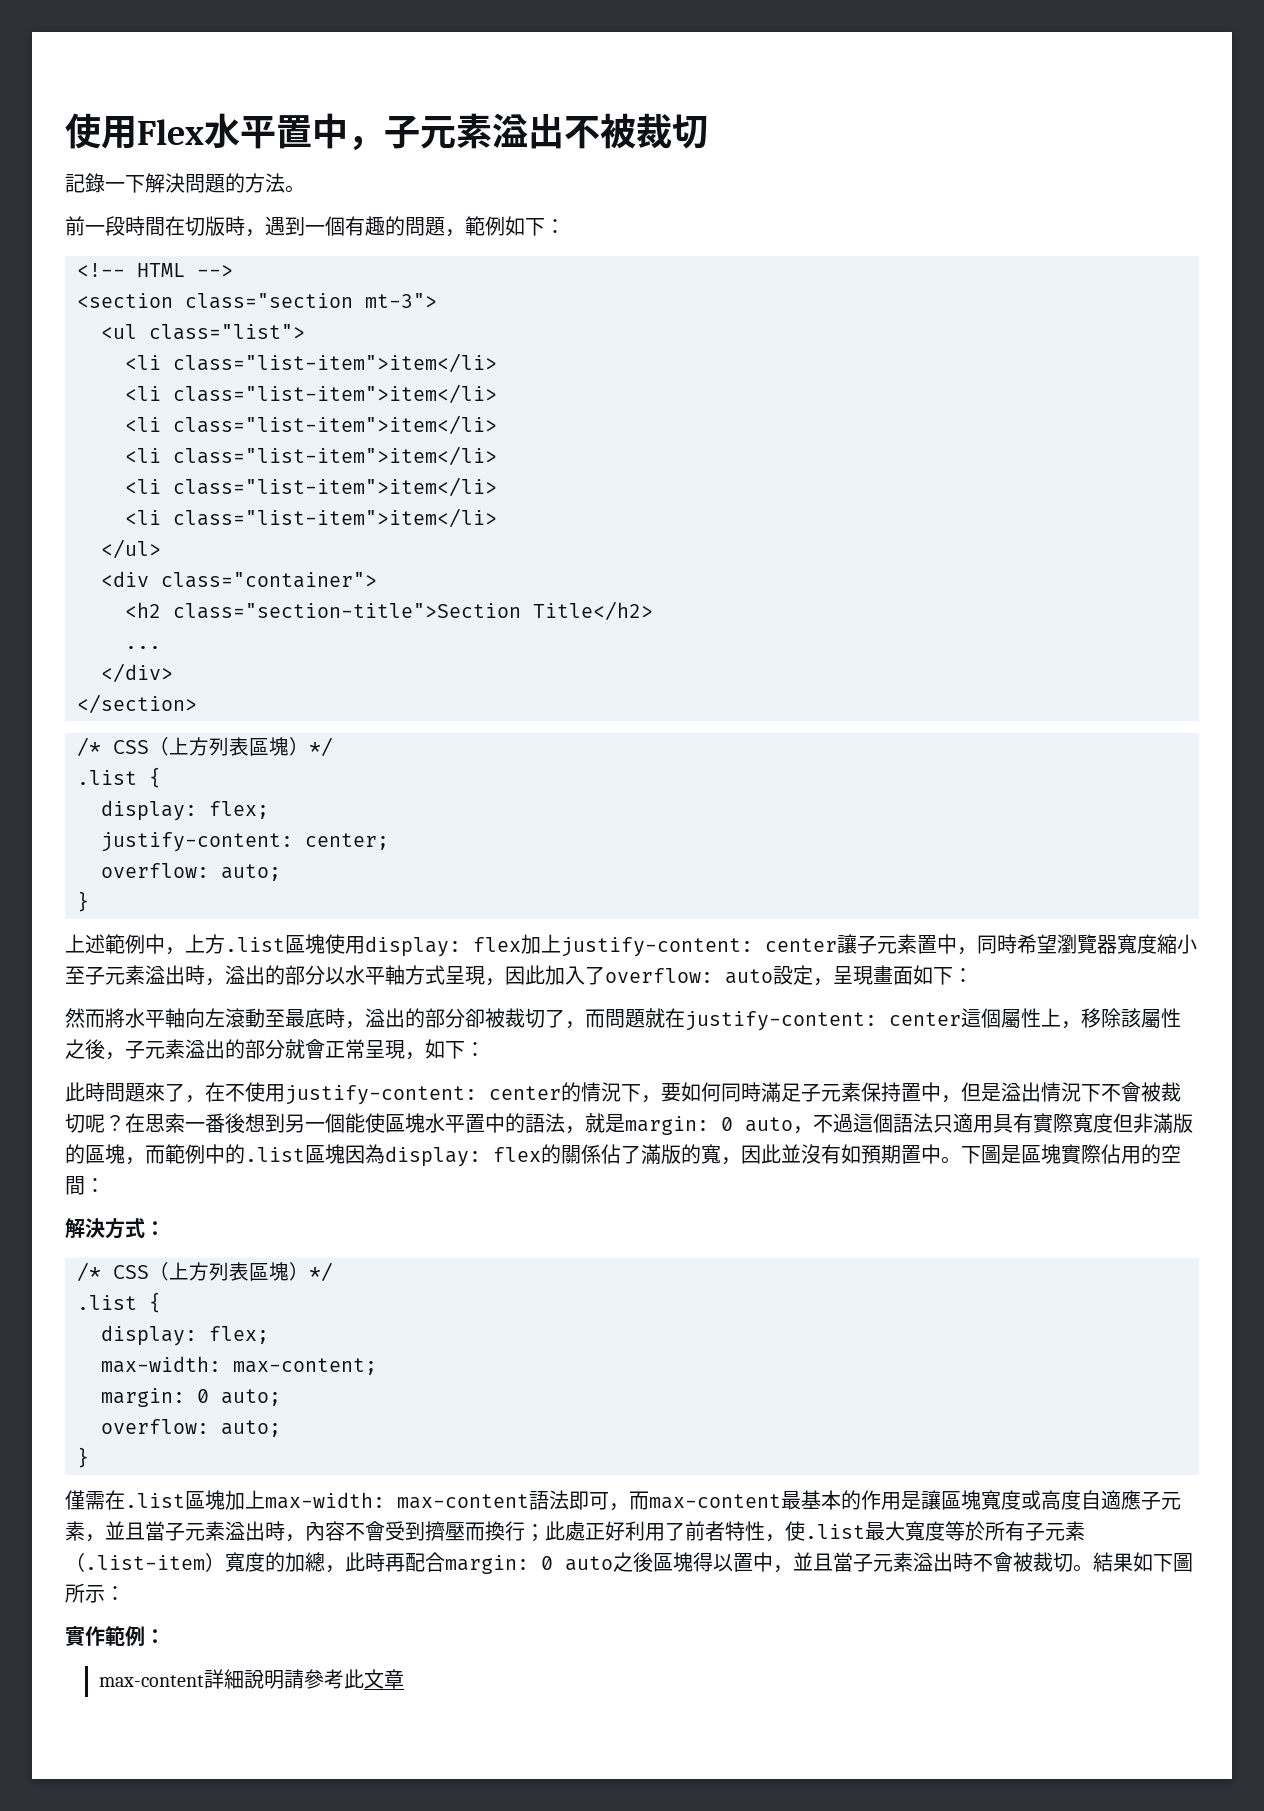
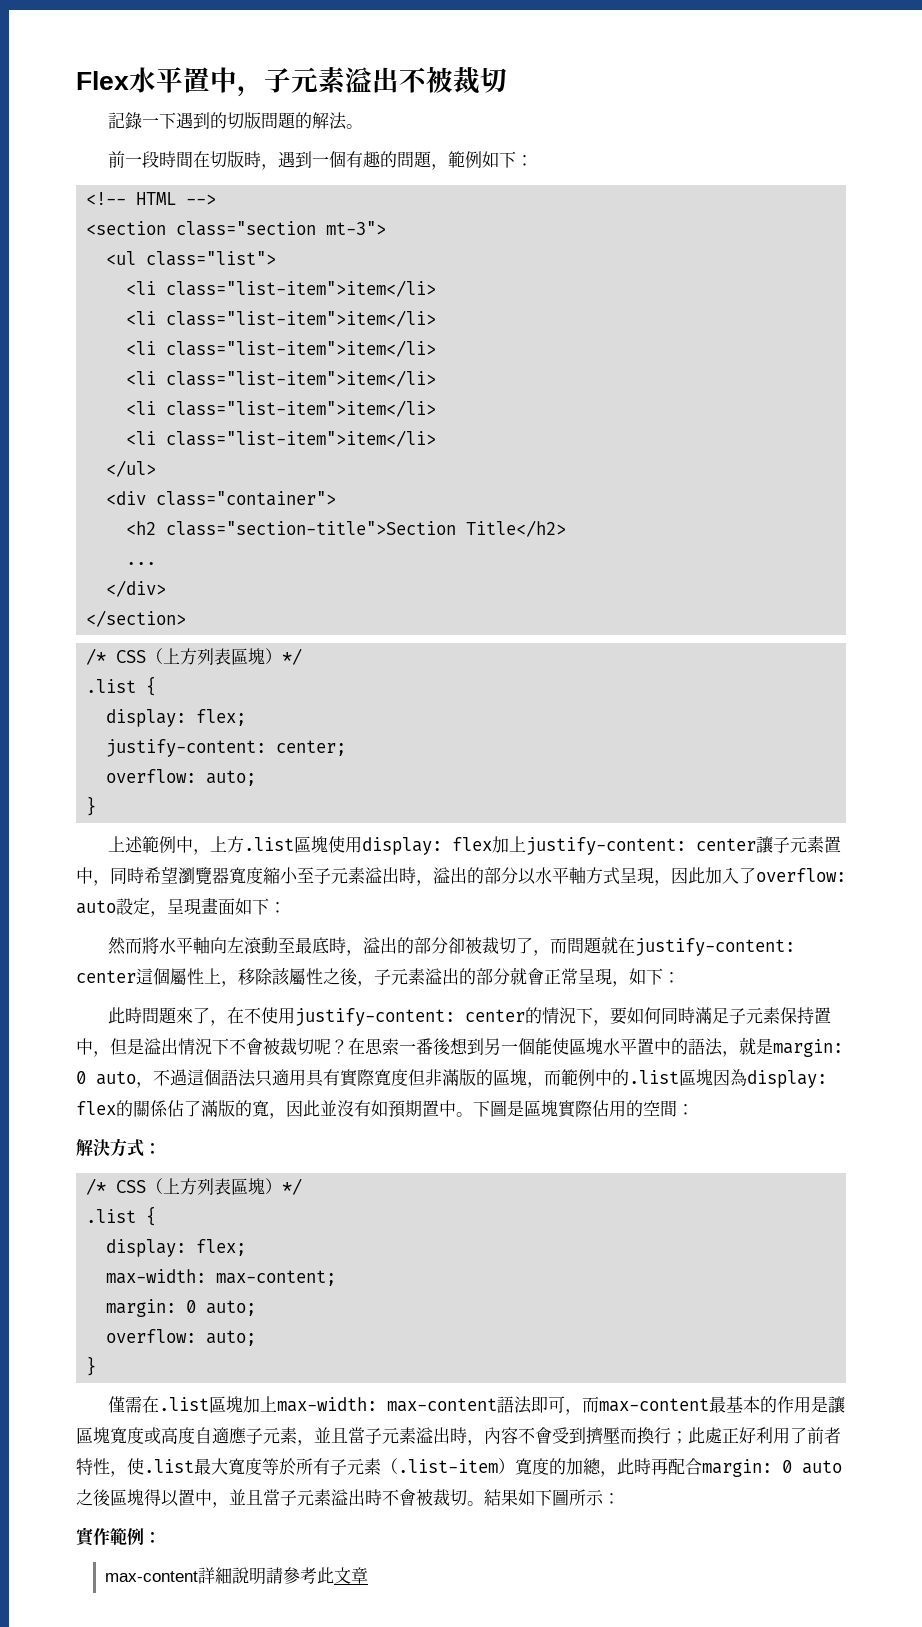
[65,113,137,149] 使用 -> (76, 80) none
[145,173,265,193] 解決問題的方 -> [175,112,329,129] 遇到的切版問題的解

